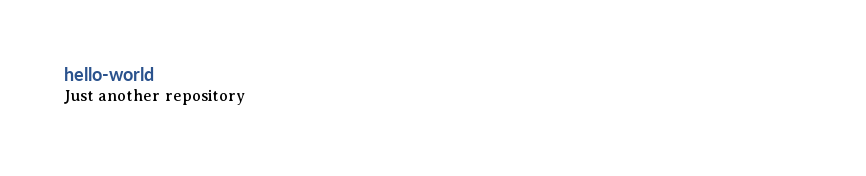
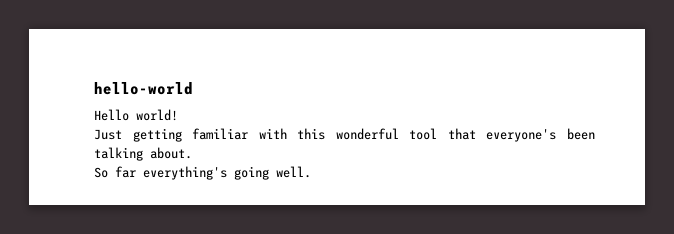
(154, 74) none -> [94,109,178,121] // Hello world!
[98,89,245,105] another repository -> [132,128,595,142] [94,147,192,161] [94,166,311,180] getting familiar with this wonderful tool that everyone's been talking about. // So far everything's going well.

